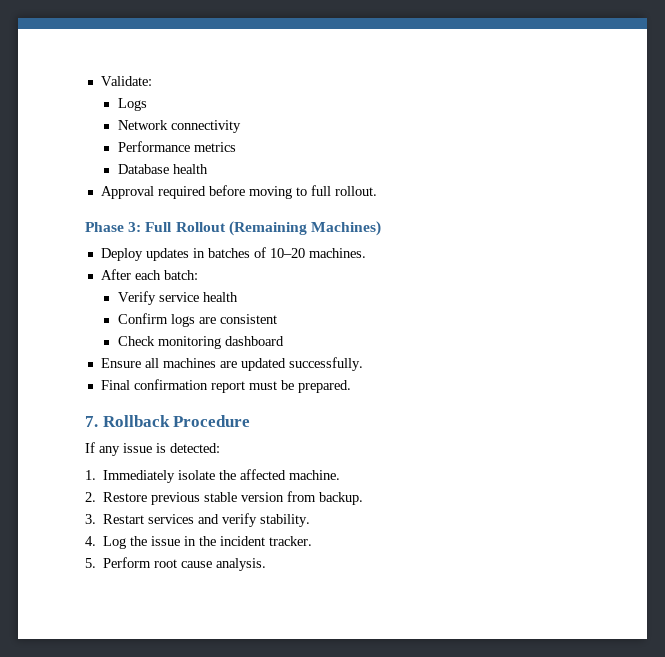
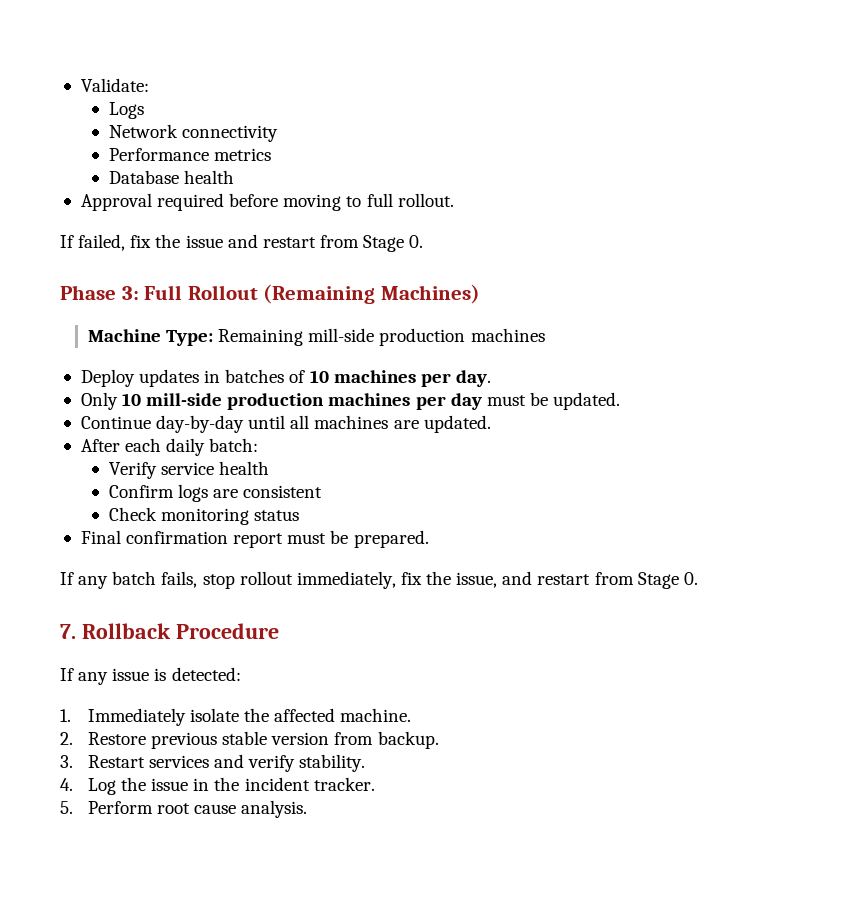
(377, 191) none -> [60,234,424,252] // If failed, fix the issue and restart from Stage 0.
(381, 228) none -> [87,328,545,346] // Machine Type: Remaining mill-side production machines
[269,248,366,258] 10–20 machines. -> [309,370,491,387] [80,392,621,410] [80,415,491,433] 10 machines per day. // Only 10 mill-side production machines per day must be updated. // Continue day-by-day until all machines are updated.
(161, 275) none -> [166,438,206,456] daily
[224,336,284,346] [100,357,363,371] dashboard // Ensure all machines are updated successfully. -> [254,510,300,521] status
(351, 386) none -> [60,571,698,589] // If any batch fails, stop rollout immediately, fix the issue, and restart from Stage 0.

